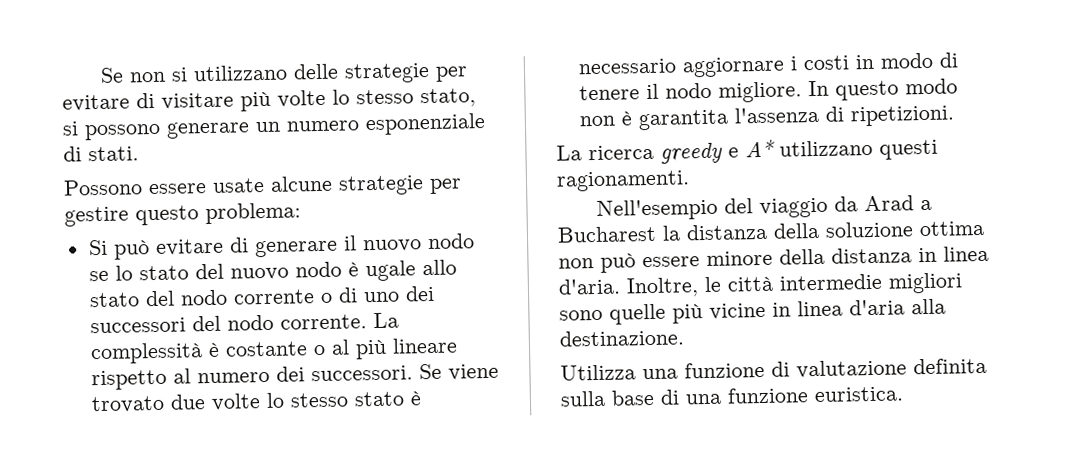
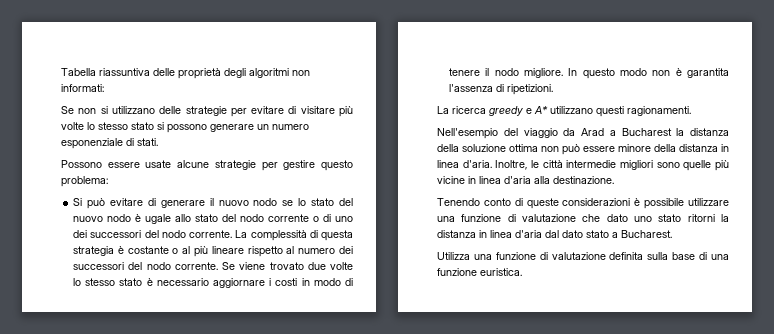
(99, 75) none -> [61,68,310,79] [61,84,104,92] Tabella riassuntiva delle proprietà degli algoritmi non informati: //
[420,88,476,108] stato, -> [131,122,154,130] stato
(203, 353) none -> [309,230,354,241] [73,246,115,256] di questa strategia
[310,365,413,382] successori. -> [73,262,218,270] successori del nodo corrente.
(684, 338) none -> [437,198,729,209] [437,214,729,222] [437,230,672,238] // Tenendo conto di queste considerazioni è possibile utilizzare una funzione di valutazione che dato uno stato ritorni la distanza in linea d'aria dal dato stato a Bucharest.

